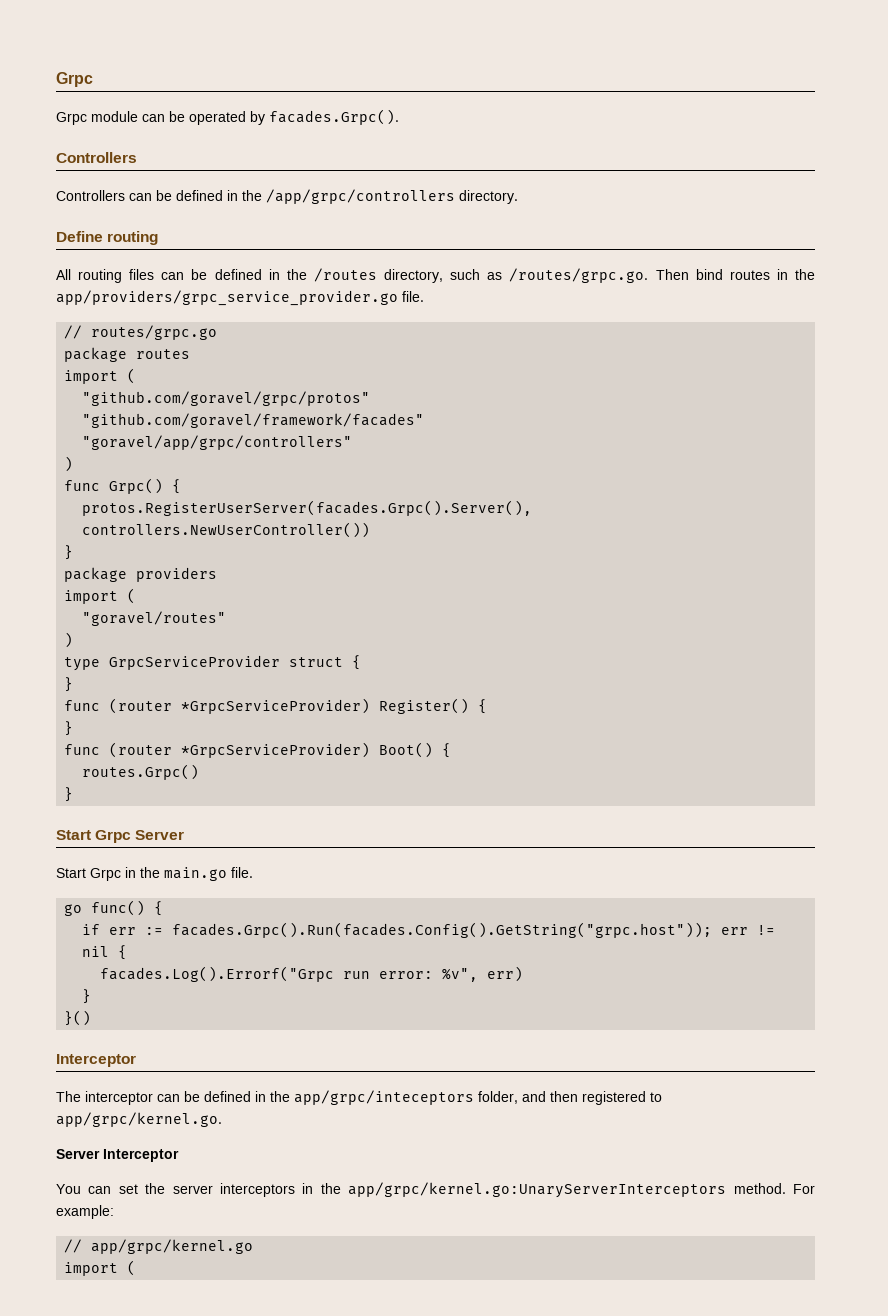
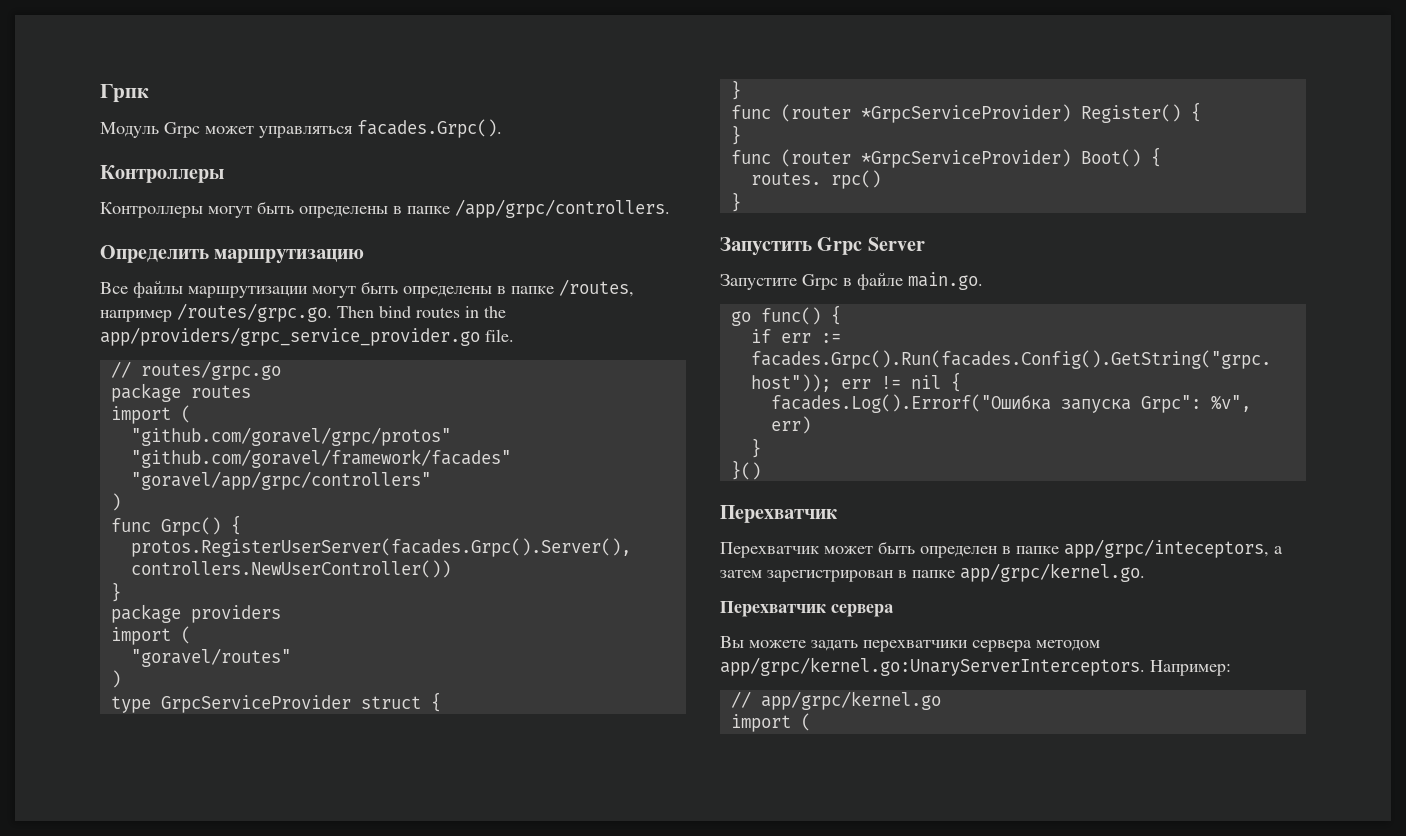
[56,72,93,87] [56,109,399,125] [56,152,137,163] [56,189,518,204] [56,231,159,245] [56,268,503,283] Grpc // Grpc module can be operated by facades.Grpc(). // Controllers // Controllers can be defined in the /app/grpc/controllers directory. // Define routing // All routing files can be defined in the /routes directory, such as -> [100,84,149,103] [100,119,502,138] [100,165,224,183] [100,199,670,218] [100,245,365,264] [100,279,634,298] [100,310,172,322] Грпк // Модуль Grpc может управляться facades.Grpc(). // Контроллеры // Контроллеры могут быть определены в папке /app/grpc/controllers. // Определить маршрутизацию // Все файлы маршрутизации могут быть определены в папке /routes, например
[82,764,200,780] [64,787,74,802] [56,830,91,840] routes.Grpc() // } // Start -> [750,170,881,189] [730,192,741,212] [720,237,812,256] routes. rpc() // } // Запустить
[56,867,253,881] Start Grpc in the main.go file. -> [720,272,983,290] Запустите Grpc в файле main.go.
[100,966,434,982] facades.Log().Errorf("Grpc run error: -> [770,394,1201,413] facades.Log().Errorf("Ошибка запуска Grpc":
[56,1054,136,1067] [56,1090,662,1105] [56,1112,222,1127] [56,1149,179,1162] [56,1182,815,1198] [56,1205,114,1219] Interceptor // The interceptor can be defined in the app/grpc/inteceptors folder, and then registered to app/grpc/kernel.go. // Server Interceptor // You can set the server interceptors in the app/grpc/kernel.go:UnaryServerInterceptors method. For example: -> [720,505,837,523] [720,539,1283,558] [720,563,1145,582] [720,601,894,617] [720,636,1100,652] [720,657,1231,676] Перехватчик // Перехватчик может быть определен в папке app/grpc/inteceptors, а затем зарегистрирован в папке app/grpc/kernel.go. // Перехватчик сервера // Вы можете задать перехватчики сервера методом app/grpc/kernel.go:UnaryServerInterceptors. Например:

